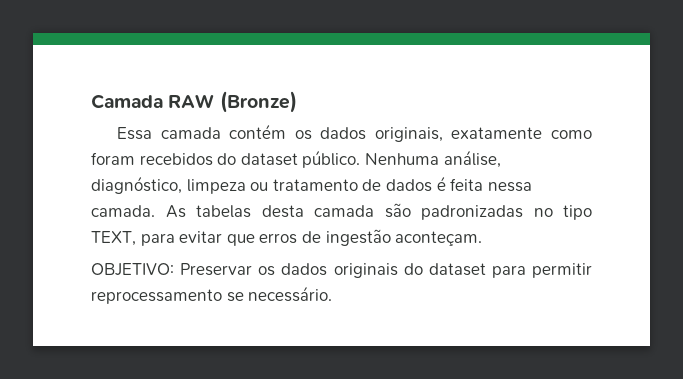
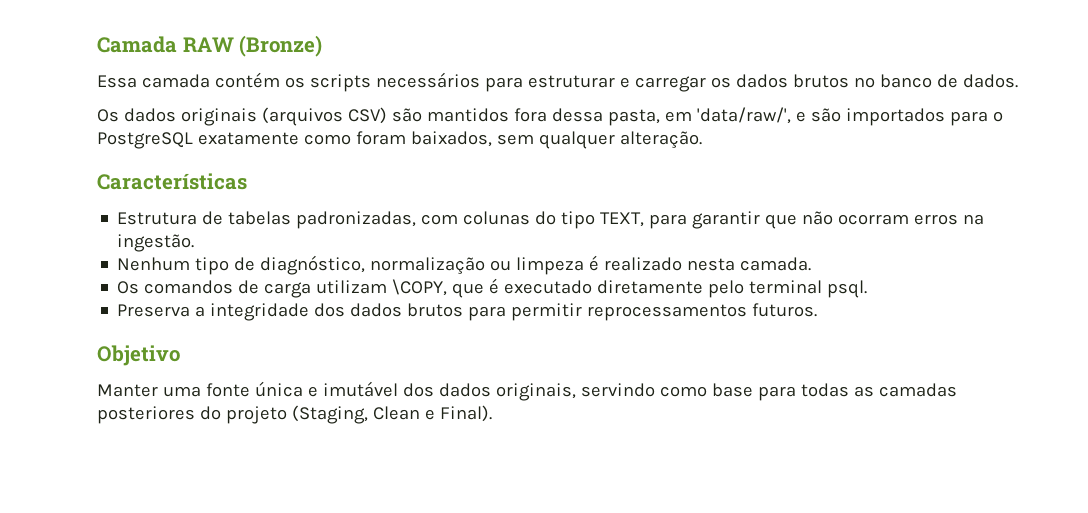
[320,127,592,142] [91,150,501,168] [91,176,532,194] [91,203,592,220] [91,229,483,246] [91,263,592,278] [91,286,333,304] dados originais, exatamente como foram recebidos do dataset público. Nenhuma análise, diagnóstico, limpeza ou tratamento de dados é feita nessa camada. As tabelas desta camada são padronizadas no tipo TEXT, para evitar que erros de ingestão aconteçam. // OBJETIVO: Preservar os dados originais do dataset para permitir reprocessamento se necessário. -> [309,72,1018,92] [97,107,1003,126] [97,131,702,149] [97,173,247,190] [117,211,985,229] [117,234,195,252] [117,255,812,275] [117,278,868,298] [117,303,818,321] [97,345,180,366] [97,381,957,401] [97,405,492,424] scripts necessários para estruturar e carregar os dados brutos no banco de dados. // Os dados originais (arquivos CSV) são mantidos fora dessa pasta, em 'data/raw/', e são importados para o PostgreSQL exatamente como foram baixados, sem qualquer alteração. // Características // Estrutura de tabelas padronizadas, com colunas do tipo TEXT, para garantir que não ocorram erros na ingestão. // Nenhum tipo de diagnóstico, normalização ou limpeza é realizado nesta camada. // Os comandos de carga utilizam \COPY, que é executado diretamente pelo terminal psql. // Preserva a integridade dos dados brutos para permitir reprocessamentos futuros. // Objetivo // Manter uma fonte única e imutável dos dados originais, servindo como base para todas as camadas posteriores do projeto (Staging, Clean e Final).

